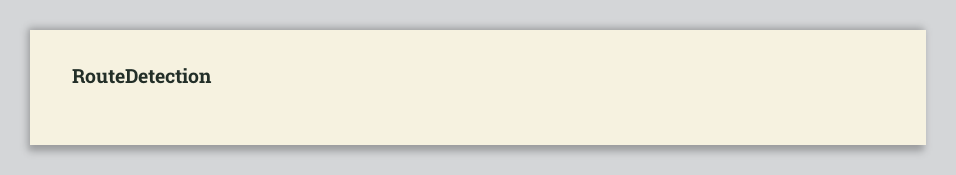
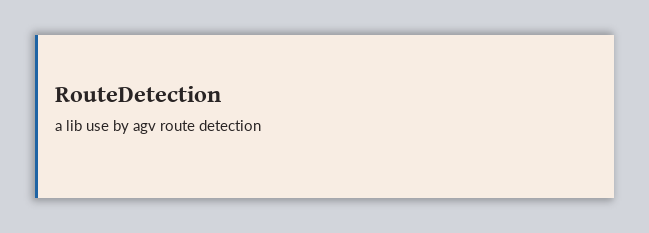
(212, 76) none -> [55,120,261,134] // a lib use by agv route detection

